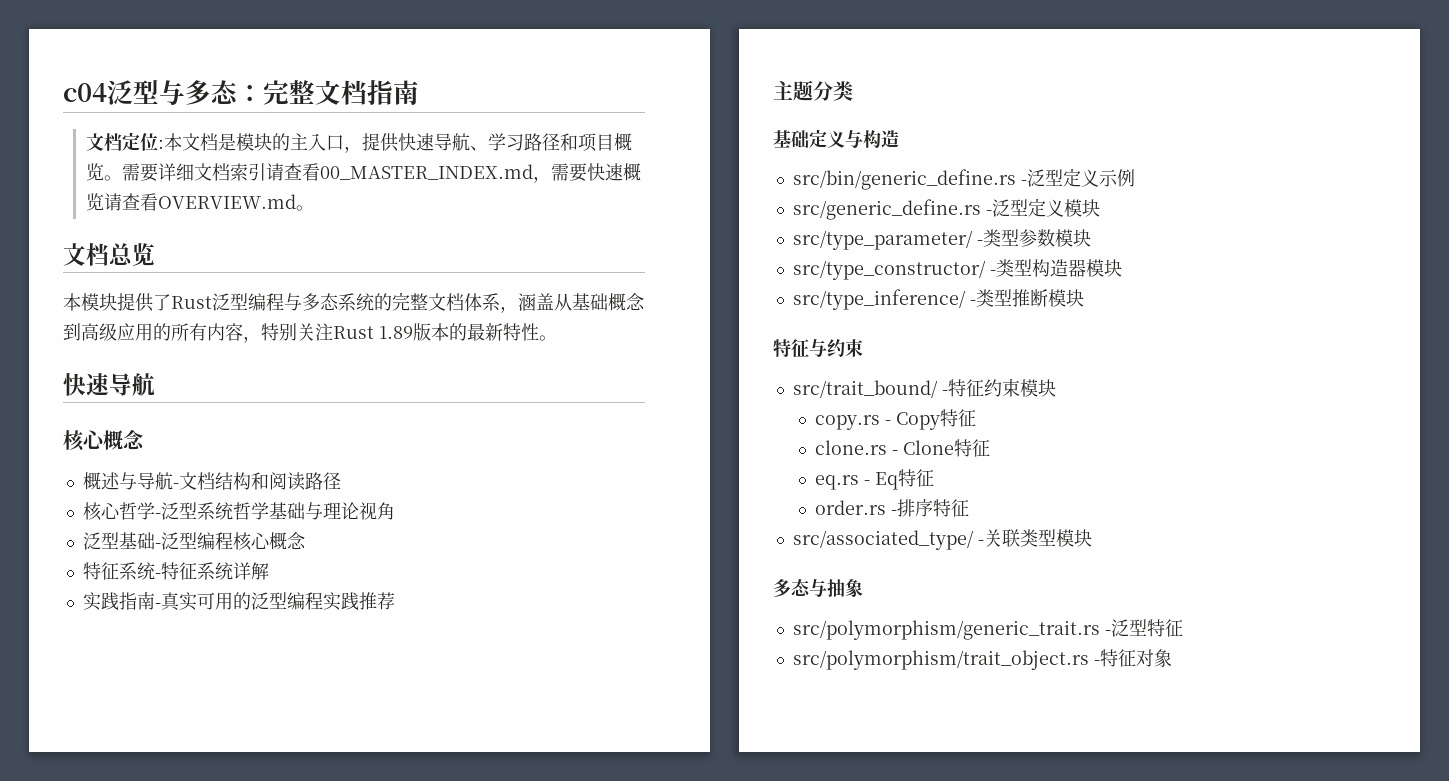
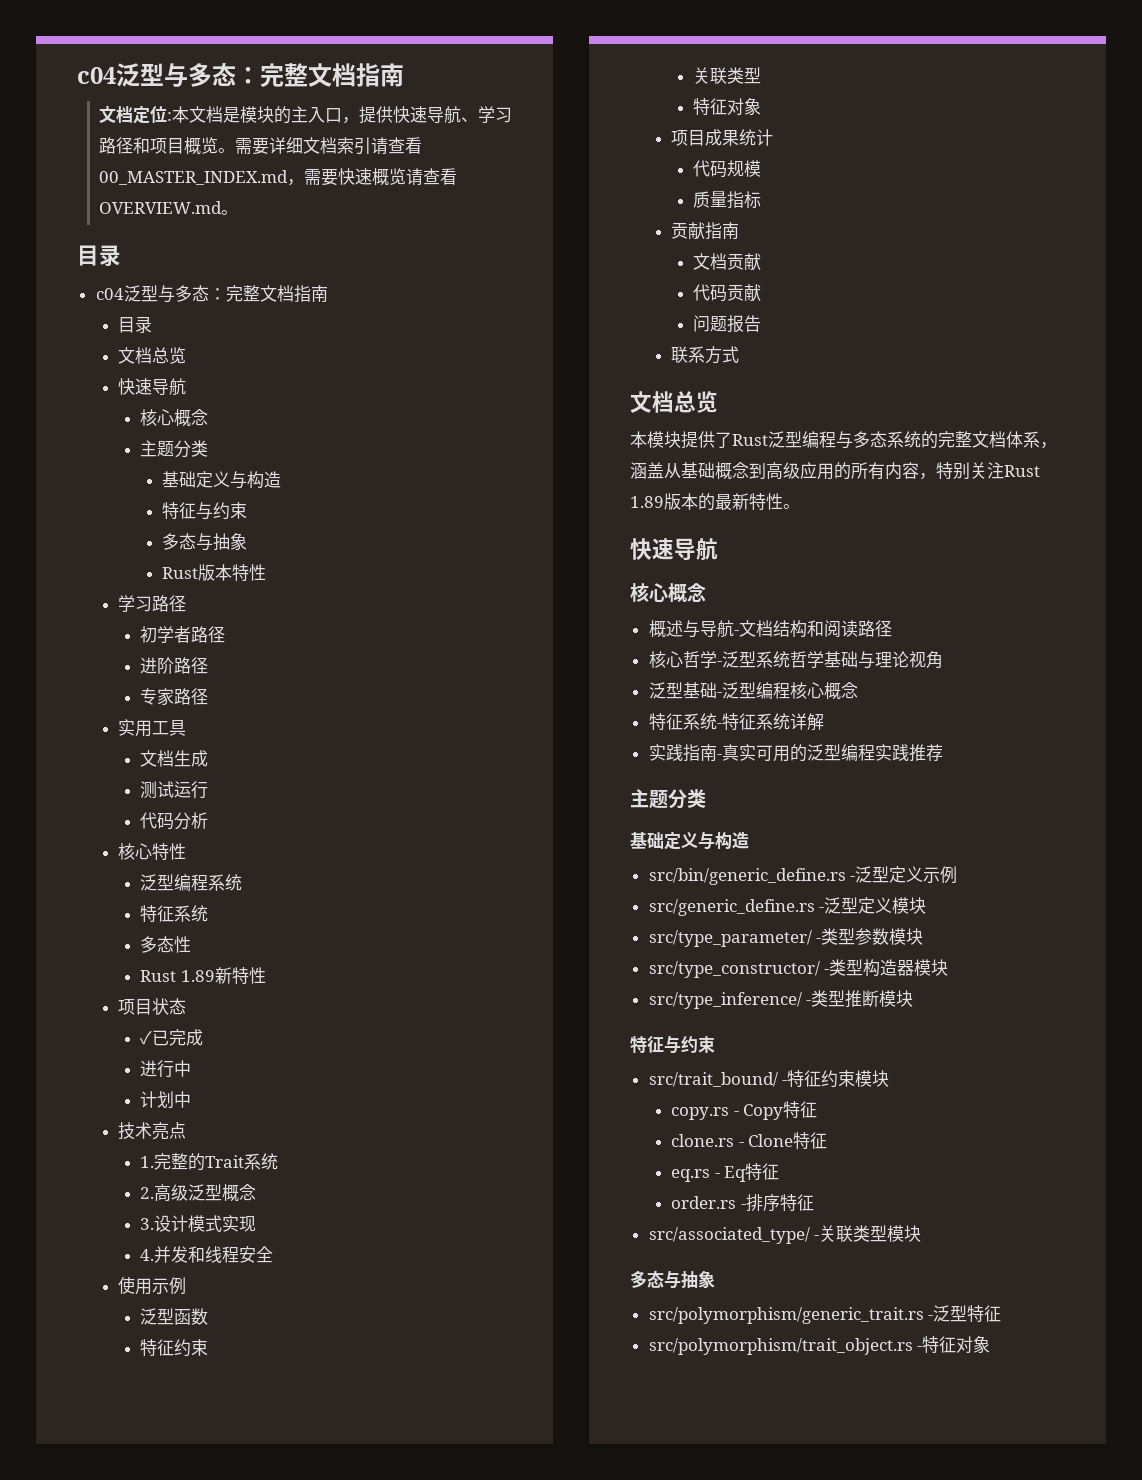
(314, 208) none -> [77,245,121,267] [95,285,328,303] [117,316,152,333] [117,347,186,364] [117,378,186,395] [140,409,209,427] [140,440,209,458] [162,471,282,489] [162,502,248,520] [162,533,248,551] [162,564,267,581] [117,595,186,612] [140,626,226,643] [140,657,209,674] [140,688,209,706] [117,719,186,737] [140,750,209,767] [140,781,209,799] [140,812,209,830] [117,843,186,860] [140,874,243,891] [140,905,209,922] [140,936,192,953] [140,967,266,984] [117,998,186,1015] [140,1029,204,1046] [140,1060,192,1078] [140,1091,192,1108] [117,1122,186,1140] [140,1153,279,1171] [140,1184,257,1202] [140,1215,257,1232] [140,1246,274,1263] [117,1276,186,1295] [140,1308,209,1325] [140,1339,209,1357] [693,67,762,84] [693,98,762,115] [670,129,773,146] [693,160,762,178] [693,191,762,209] [670,222,739,240] [693,253,762,271] [693,284,762,302] [693,315,762,333] [670,346,739,364] // 目录 // c04泛型与多态：完整文档指南 // 目录 // 文档总览 // 快速导航 // 核心概念 // 主题分类 // 基础定义与构造 // 特征与约束 // 多态与抽象 // Rust版本特性 // 学习路径 // 初学者路径 // 进阶路径 // 专家路径 // 实用工具 // 文档生成 // 测试运行 // 代码分析 // 核心特性 // 泛型编程系统 // 特征系统 // 多态性 // Rust 1.89新特性 // 项目状态 // ✓已完成 // 进行中 // 计划中 // 技术亮点 // 1.完整的Trait系统 // 2.高级泛型概念 // 3.设计模式实现 // 4.并发和线程安全 // 使用示例 // 泛型函数 // 特征约束 // 关联类型 // 特征对象 // 项目成果统计 // 代码规模 // 质量指标 // 贡献指南 // 文档贡献 // 代码贡献 // 问题报告 // 联系方式

